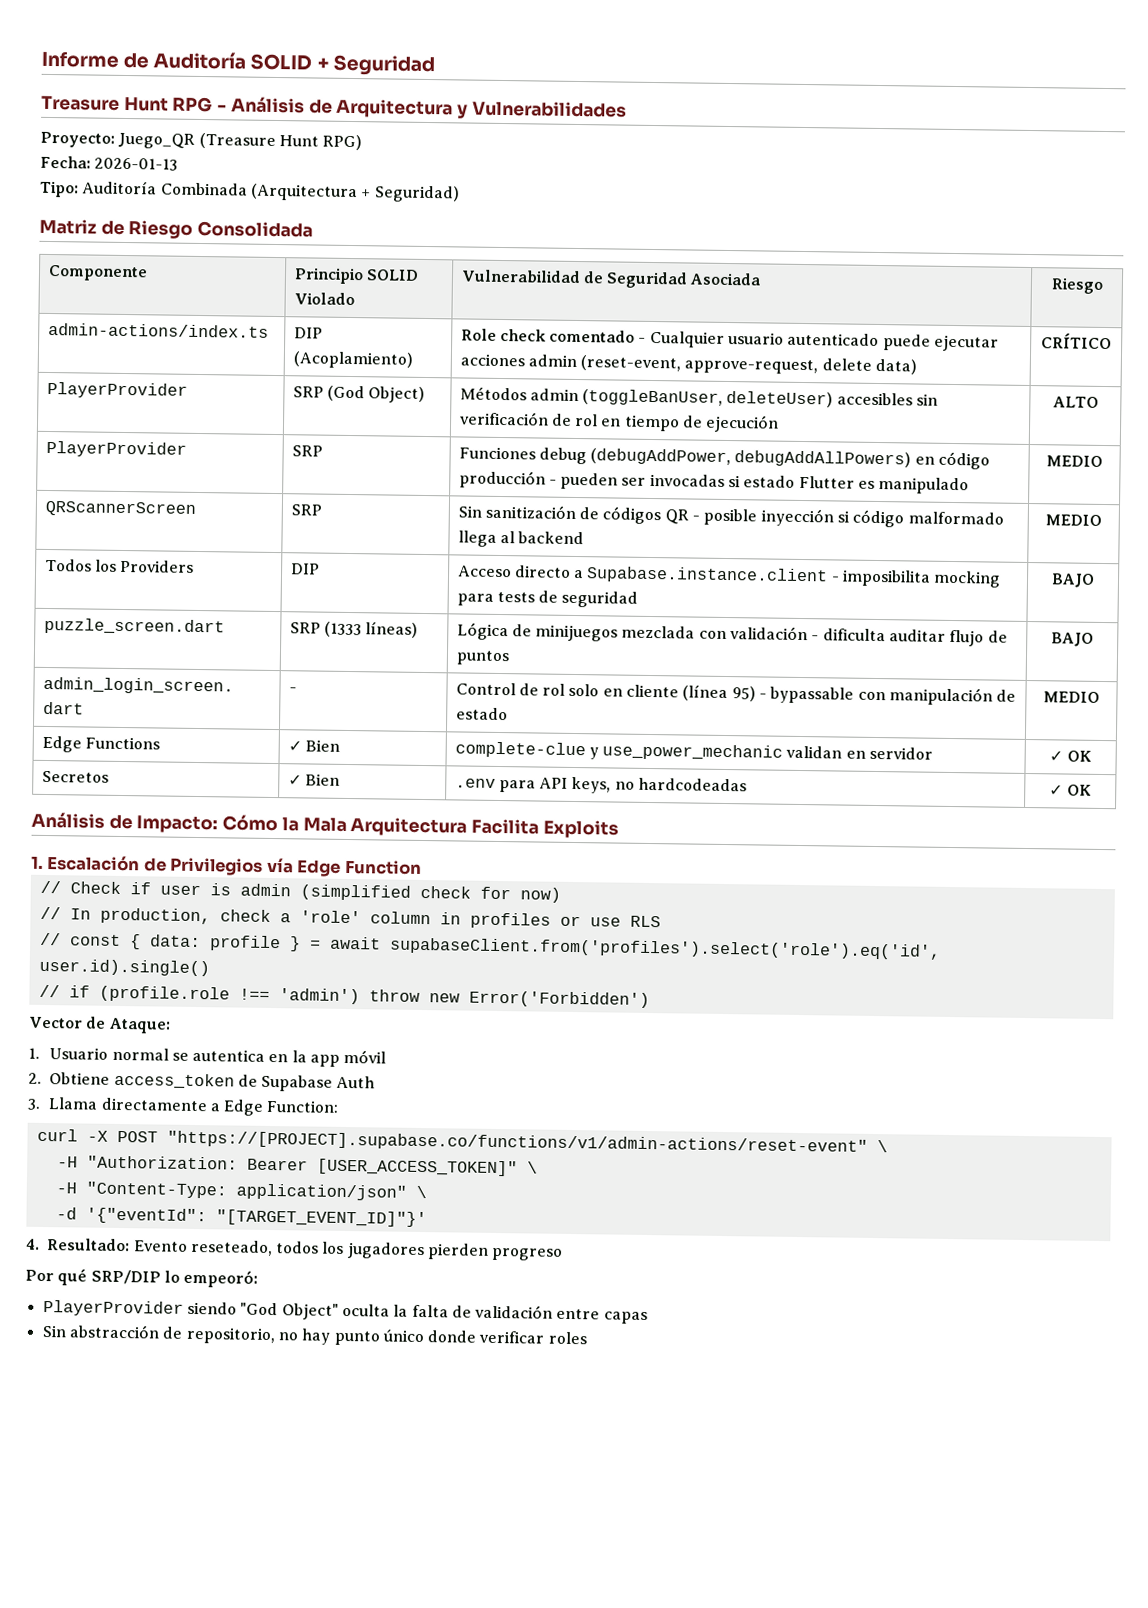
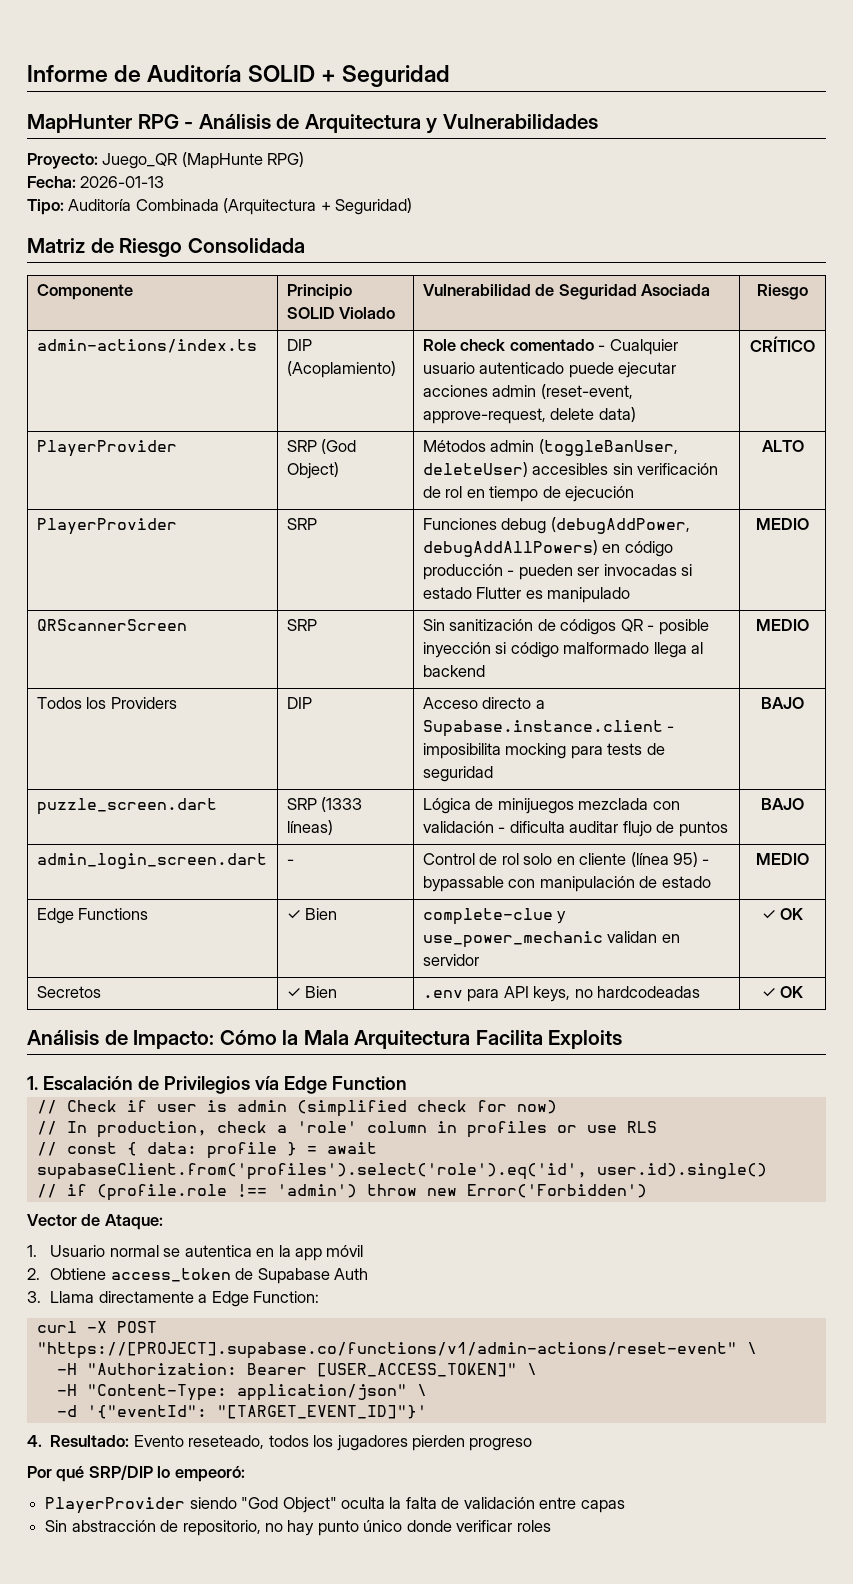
[41,95,169,112] Treasure Hunt -> [27,114,132,133] MapHunter
[198,132,319,149] (Treasure Hunt -> [181,152,263,169] (MapHunte

